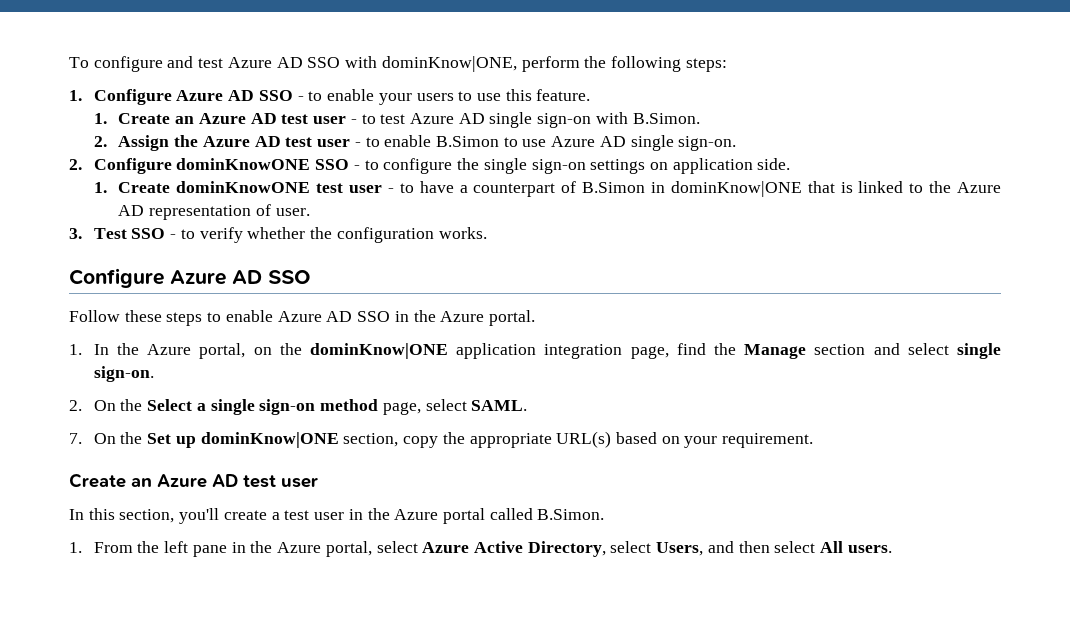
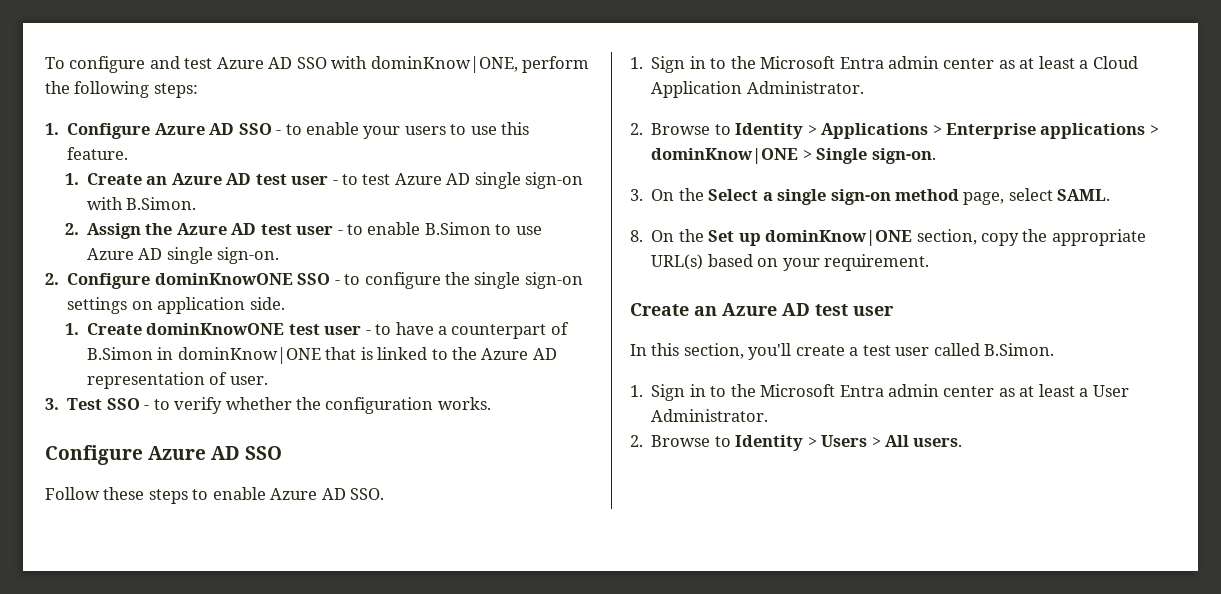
[357,310,535,326] [69,343,1002,359] [93,366,154,382] [69,400,82,411] SSO in the Azure portal. // 1. In the Azure portal, on the dominKnow|ONE application integration page, find the Manage section and select single sign-on. // 2. -> [350,488,385,500] [630,56,1138,73] [651,81,864,98] [630,123,1159,139] [651,148,936,164] [630,189,643,201] SSO. // 1. Sign in to the Microsoft Entra admin center as at least a Cloud Application Administrator. // 2. Browse to Identity > Applications > Enterprise applications > dominKnow|ONE > Single sign-on. // 3.
[69,433,82,444] 7. -> [630,230,643,242] 8.
[348,508,485,524] in the Azure portal -> (930, 351) none
[93,541,816,557] From the left pane in the Azure portal, select Azure Active Directory, select Users, and then select -> [651,384,1129,401] [651,409,769,422] [630,435,881,451] Sign in to the Microsoft Entra admin center as at least a User Administrator. // 2. Browse to Identity > Users >

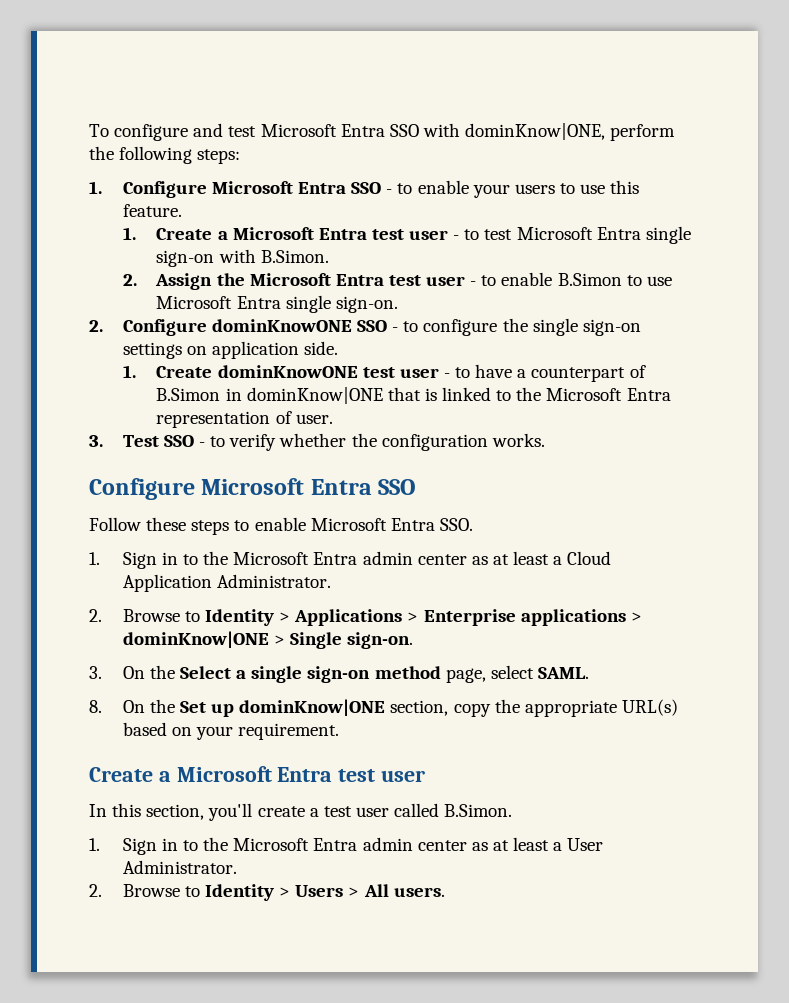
[216,57,293,69] Azure AD -> [260,124,385,137] Microsoft Entra
[154,123,235,135] Azure AD -> [211,181,346,194] Microsoft Entra
[146,173,252,185] an Azure AD -> [217,227,367,240] a Microsoft Entra
[394,173,471,185] Azure AD -> [516,227,641,240] Microsoft Entra
[176,223,257,235] Azure AD -> [249,273,384,286] Microsoft Entra
[86,248,163,260] Azure AD -> [156,296,281,309] Microsoft Entra
[481,348,557,360] Azure AD -> [546,388,671,401] Microsoft Entra
[148,446,241,460] Azure AD -> [201,478,372,495] Microsoft Entra
[270,488,346,500] Azure AD -> [310,518,435,531] Microsoft Entra
[694,303,810,316] an Azure AD -> [158,766,333,782] a Microsoft Entra

